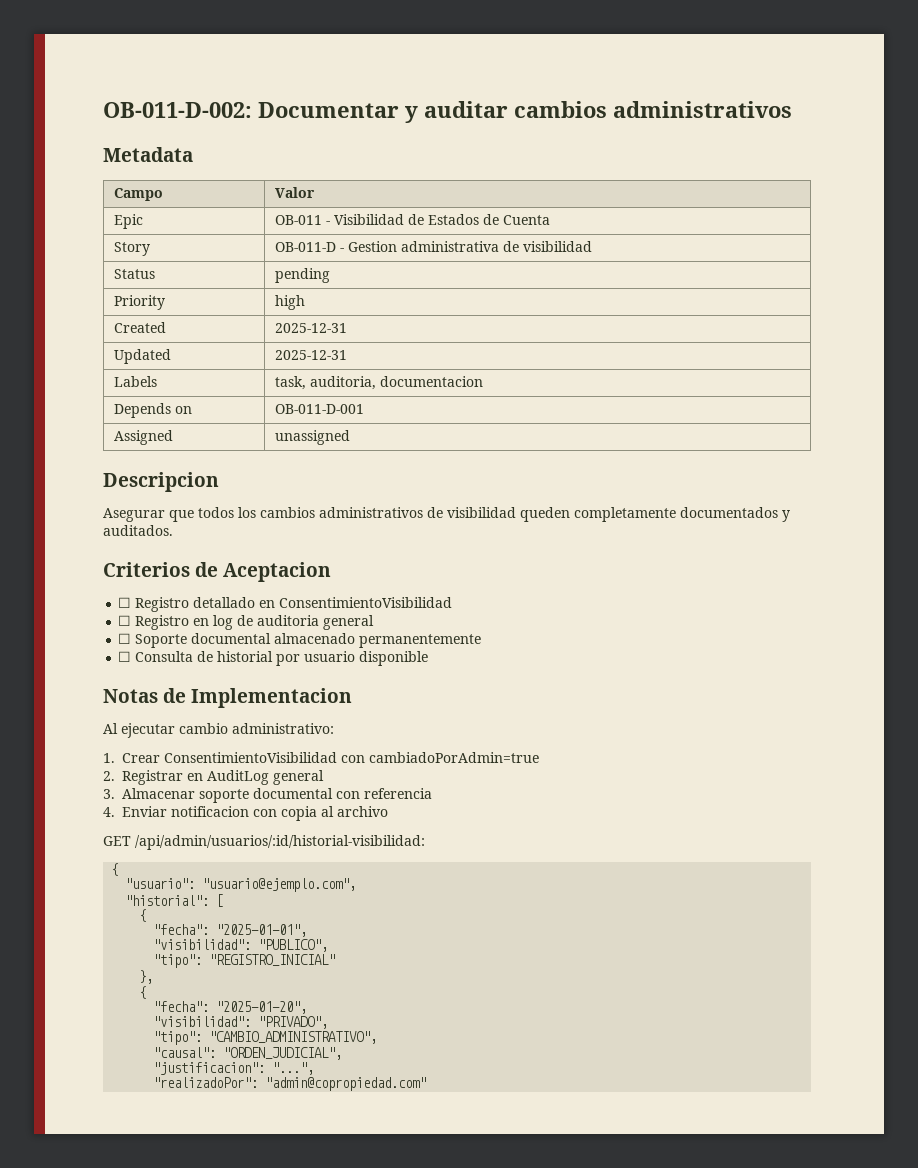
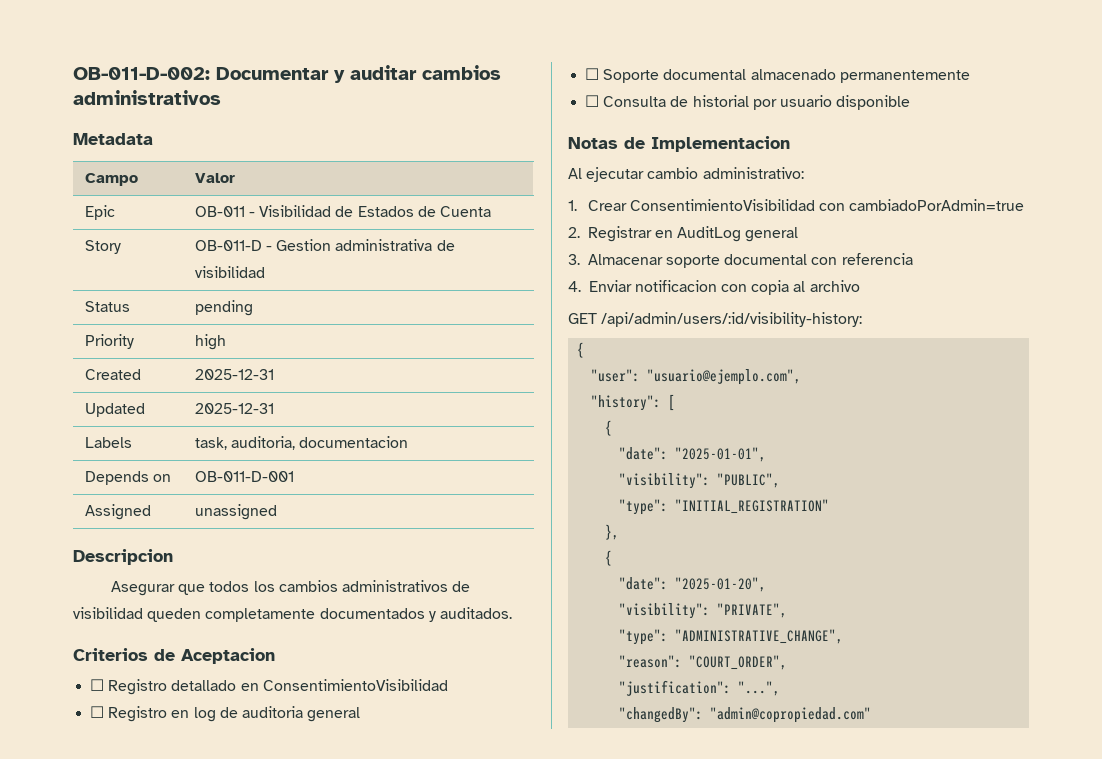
[135,835,425,850] [111,863,119,876] [125,878,196,889] /api/admin/usuarios/:id/historial-visibilidad: // { // "usuario": -> [601,312,863,327] [577,342,585,358] [591,369,641,382] /api/admin/users/:id/visibility-history: // { // "user":
[125,895,210,906] "historial": -> [591,395,662,411] "history":
[153,924,210,935] "fecha": -> [619,447,669,460] "date":
[153,939,329,952] [153,954,336,968] "visibilidad": "PUBLICO", // "tipo": "REGISTRO_INICIAL" -> [619,473,781,489] [619,499,830,515] "visibility": "PUBLIC", // "type": "INITIAL_REGISTRATION"
[153,1001,210,1012] "fecha": -> [619,577,669,590] "date":
[153,1016,329,1029] [153,1031,378,1045] [153,1047,343,1060] [153,1062,266,1075] "visibilidad": "PRIVADO", // "tipo": "CAMBIO_ADMINISTRATIVO", // "causal": "ORDEN_JUDICIAL", // "justificacion": -> [619,603,788,619] [619,629,844,645] [619,655,788,670] [619,680,732,696] "visibility": "PRIVATE", // "type": "ADMINISTRATIVE_CHANGE", // "reason": "COURT_ORDER", // "justification":
[153,1077,259,1088] "realizadoPor": -> [619,707,704,723] "changedBy":

